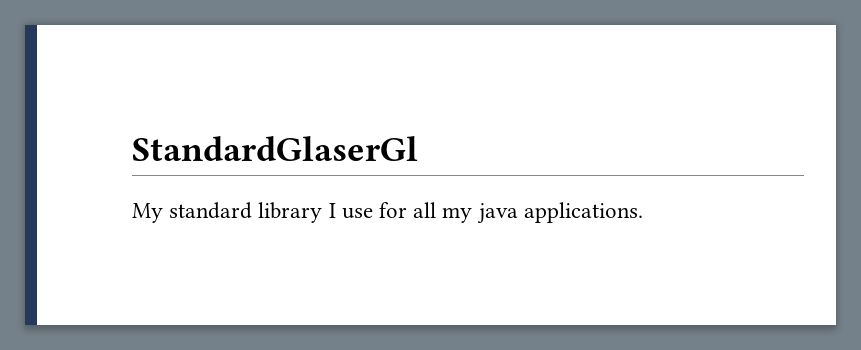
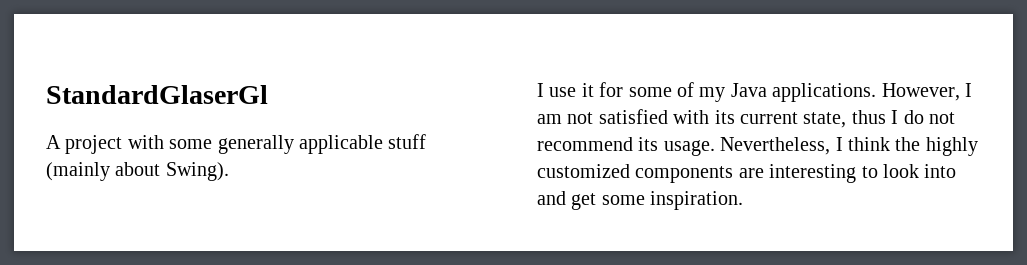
[132,202,643,224] My standard library I use for all my java applications. -> [46,134,427,154] [46,162,229,181] [537,82,972,102] [537,109,955,128] [537,137,978,156] [537,164,957,183] [537,191,744,210] A project with some generally applicable stuff (mainly about Swing). // I use it for some of my Java applications. However, I am not satisfied with its current state, thus I do not recommend its usage. Nevertheless, I think the highly customized components are interesting to look into and get some inspiration.

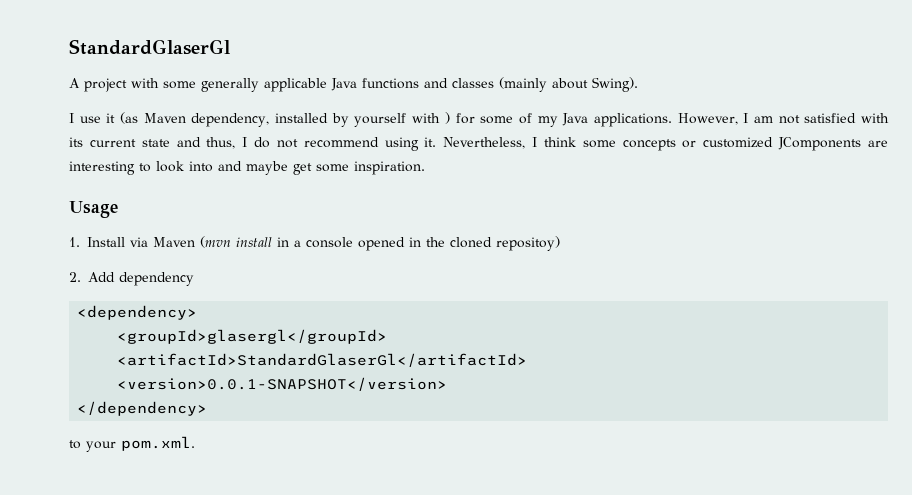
[388,134,427,149] stuff -> [331,78,494,91] Java functions and classes
(594, 90) none -> [120,112,450,127] (as Maven dependency, installed by yourself with )
[803,110,886,128] state, thus -> [141,137,236,149] state and thus,
[638,137,715,156] its usage. -> [384,137,437,151] using it.
[895,137,978,156] [537,164,734,183] the highly customized components -> [582,137,862,151] some concepts or customized JComponents
(566, 198) none -> [246,161,288,175] maybe
(744, 200) none -> [69,201,118,218] [69,236,560,251] [69,272,194,286] [77,305,198,320] [117,329,388,344] [117,353,528,367] [117,377,448,391] [77,401,208,416] [69,436,195,452] // Usage // 1. Install via Maven (mvn install in a console opened in the cloned repositoy) // 2. Add dependency // <dependency> // <groupId>glasergl</groupId> // <artifactId>StandardGlaserGl</artifactId> // <version>0.0.1-SNAPSHOT</version> // </dependency> // to your pom.xml.

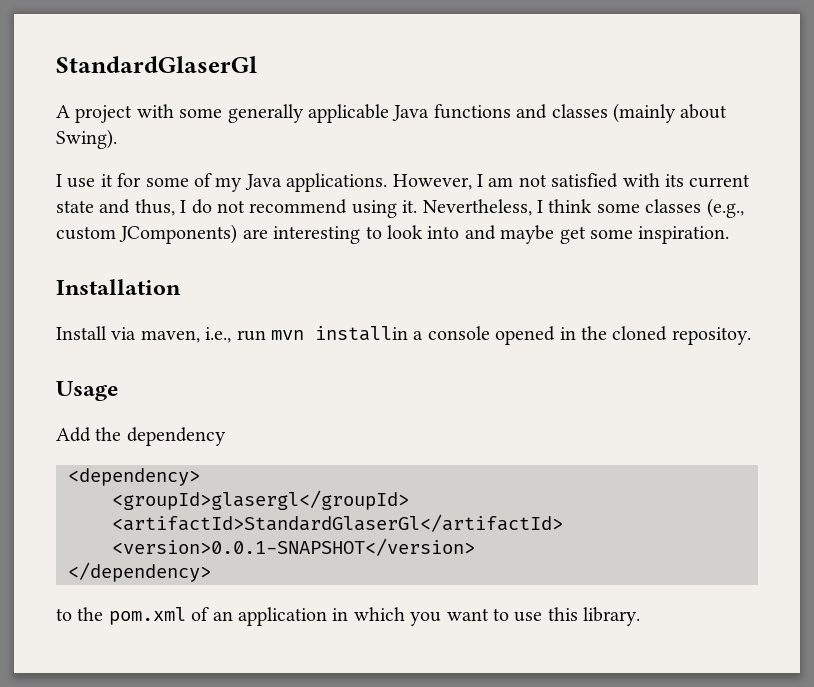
[120,112,450,127] (as Maven dependency, installed by yourself with ) -> (113, 180) none
[622,137,862,151] concepts or customized JComponents -> [645,198,744,218] [56,224,238,244] classes (e.g., custom JComponents)
[69,201,118,218] [69,236,289,248] Usage // 1. Install via Maven (mvn install in -> [56,279,181,295] [56,326,408,343] Installation // Install via maven, i.e., run mvn installin
[496,236,560,251] [69,272,115,282] repositoy) // 2. Add -> [671,327,751,345] [56,381,118,401] [56,427,122,442] repositoy. // Usage // Add the
[86,436,195,452] your pom.xml. -> [77,607,641,626] the pom.xml of an application in which you want to use this library.

